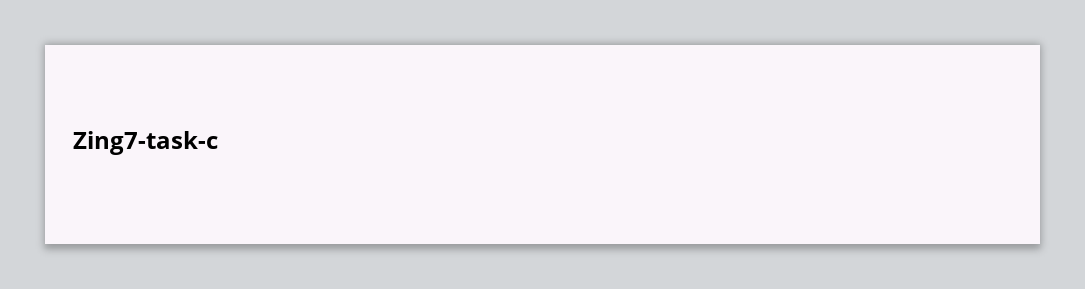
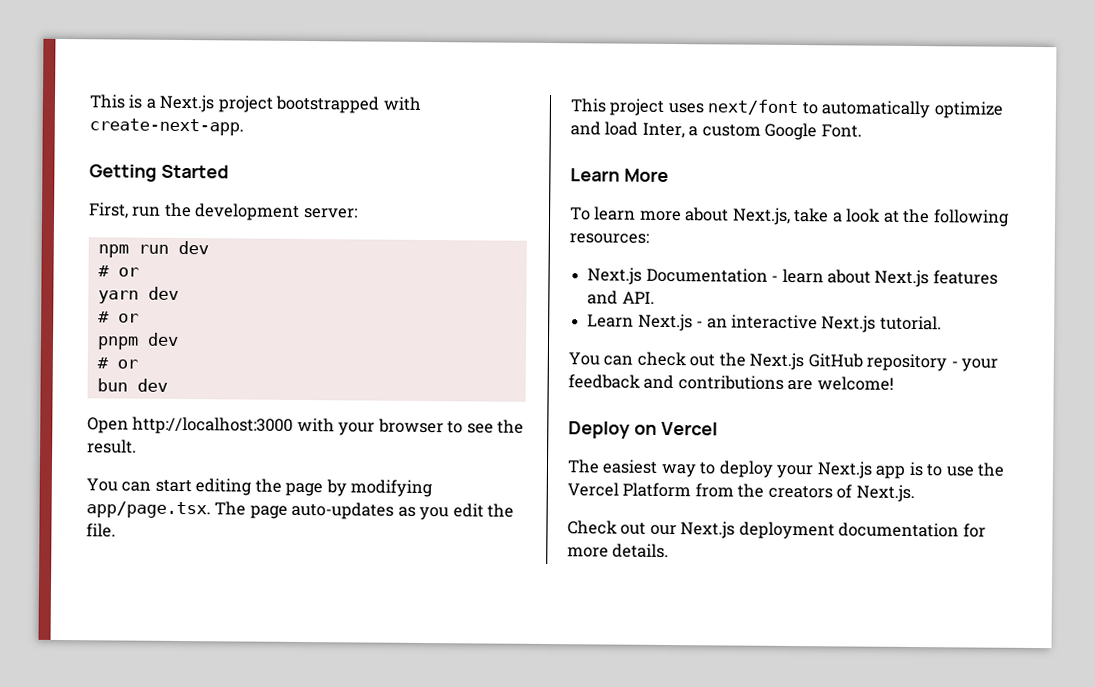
[73,131,218,155] Zing7-task-c -> [89,94,422,114] [89,118,244,136] [89,164,229,182] [89,202,358,221] [97,240,209,258] [97,265,139,277] [97,286,179,304] [97,311,139,323] [96,332,179,350] [96,357,138,369] [96,378,168,392] [87,416,525,436] [87,439,137,454] [86,478,434,498] [86,501,515,521] [86,523,116,538] [570,98,1003,119] [570,121,862,141] [570,168,669,182] [570,206,1010,227] [569,233,649,244] [587,267,998,288] [587,290,655,305] [587,313,942,333] [568,351,999,372] [568,374,894,391] [568,421,718,439] [567,459,1006,479] [567,482,915,503] [567,520,986,540] [567,543,670,559] This is a Next.js project bootstrapped with create-next-app. // Getting Started // First, run the development server: // npm run dev // # or // yarn dev // # or // pnpm dev // # or // bun dev // Open http://localhost:3000 with your browser to see the result. // You can start editing the page by modifying app/page.tsx. The page auto-updates as you edit the file. // This project uses next/font to automatically optimize and load Inter, a custom Google Font. // Learn More // To learn more about Next.js, take a look at the following resources: // Next.js Documentation - learn about Next.js features and API. // Learn Next.js - an interactive Next.js tutorial. // You can check out the Next.js GitHub repository - your feedback and contributions are welcome! // Deploy on Vercel // The easiest way to deploy your Next.js app is to use the Vercel Platform from the creators of Next.js. // Check out our Next.js deployment documentation for more details.

